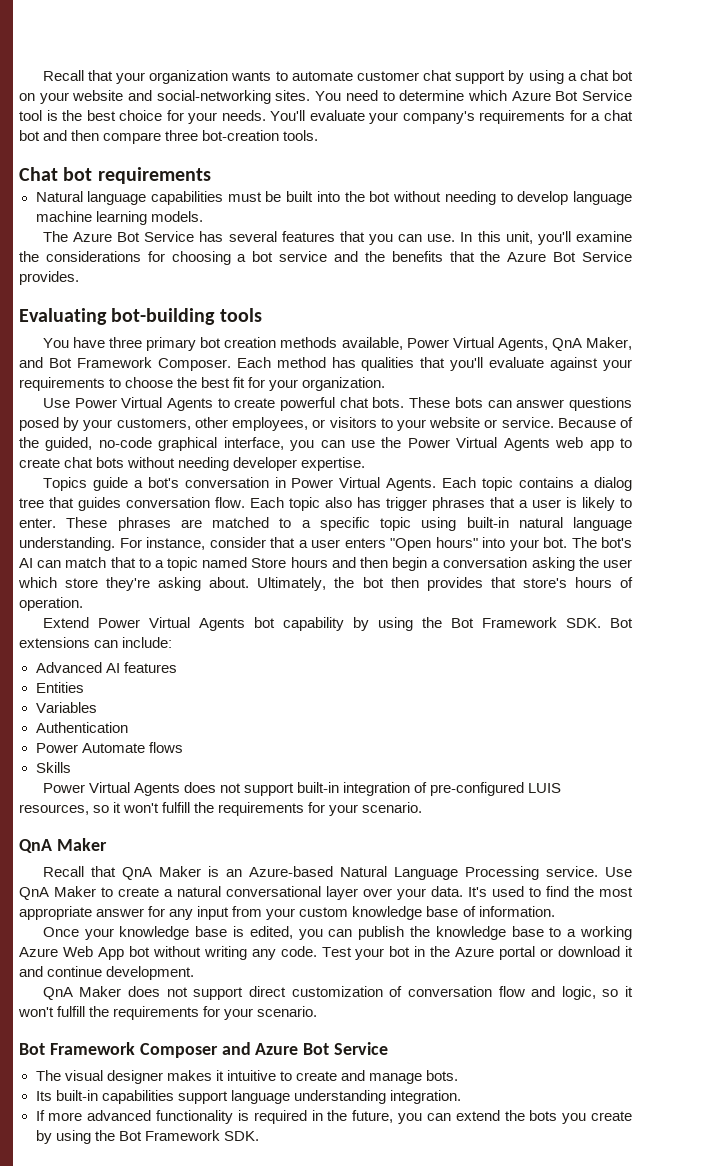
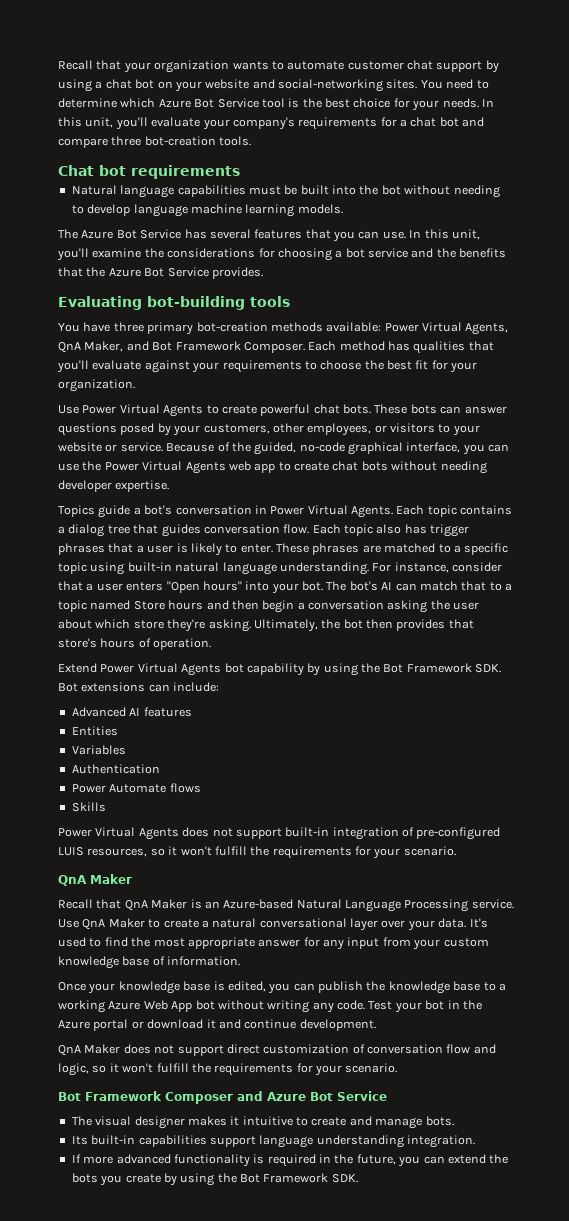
[270,110,306,121] You'll -> [481,99,494,107] [58,117,148,130] In this unit, you'll
[71,130,100,141] then -> (485, 122) none
[200,337,403,350] bot creation methods available, -> [196,322,382,332] bot-creation methods available:
(632, 563) none -> [58,619,92,629] about
[158,577,250,591] asking about. -> [208,619,251,632] asking.

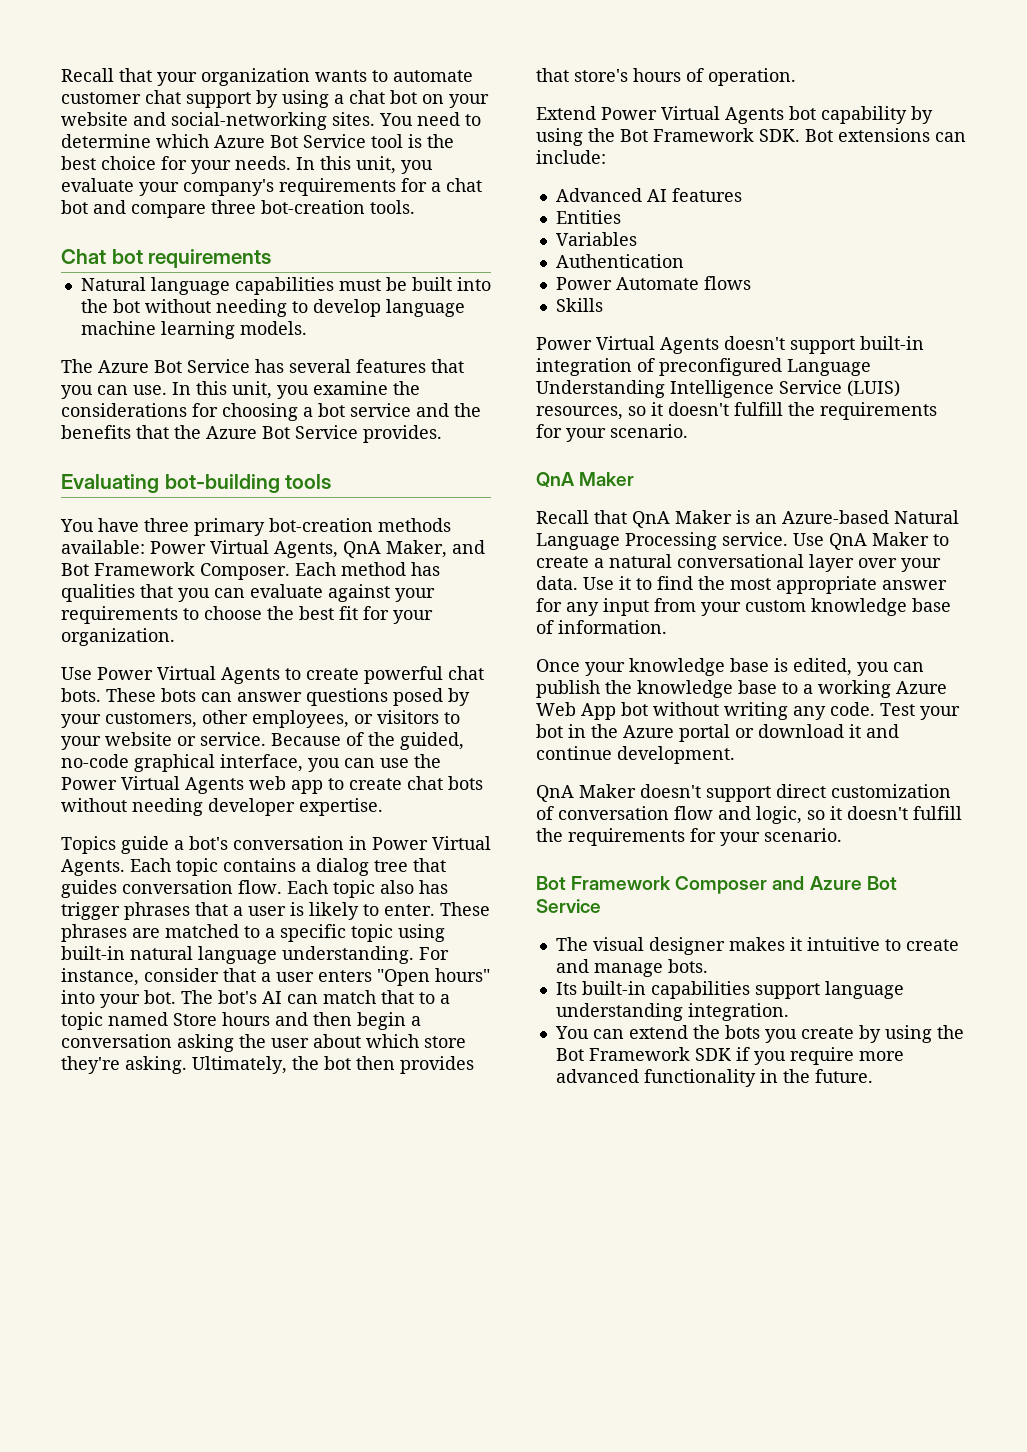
[115,117,148,130] you'll -> [401,160,433,174] you
[57,248,89,261] you'll -> [277,385,309,399] you
[57,360,89,373] you'll -> [178,588,245,602] you can
[182,827,233,837] does not -> [724,336,785,350] doesn't
[416,827,501,840] [58,847,84,856] pre-configured LUIS -> [659,358,871,376] [536,380,900,398] preconfigured Language Understanding Intelligence Service (LUIS)
[180,846,212,856] won't -> [668,402,729,416] doesn't
[469,918,488,928] [58,937,86,947] It's used -> [583,576,631,590] Use it
[123,1044,175,1054] does not -> [640,784,701,798] doesn't
[122,1063,154,1073] won't -> [847,806,908,820] doesn't
[71,1154,421,1167] If more advanced functionality is required in the future, you -> [554,1026,589,1039] You
[331,1174,358,1183] SDK. -> [694,1047,904,1065] [555,1069,873,1087] SDK if you require more advanced functionality in the future.

